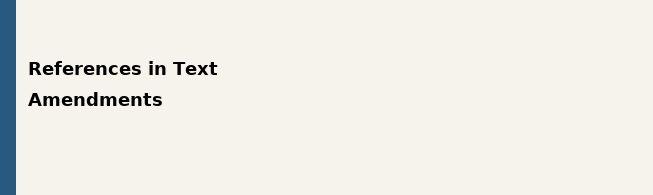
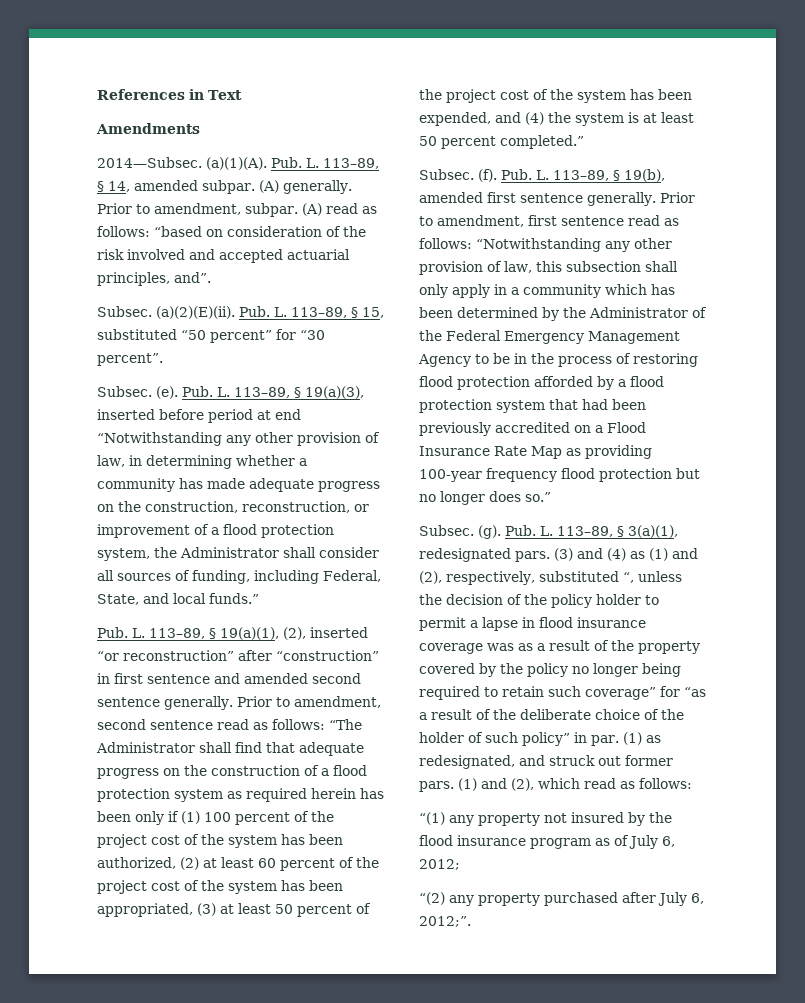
(163, 99) none -> [97,157,379,170] [97,180,352,194] [97,203,377,217] [97,226,366,237] [97,249,350,263] [97,272,211,286] [97,306,384,319] [97,329,325,343] [97,353,163,366] [97,386,364,399] [97,409,301,423] [97,432,380,446] [97,455,307,469] [97,478,380,492] [97,501,369,513] [97,524,334,538] [97,547,379,561] [97,570,381,584] [97,593,259,605] [97,627,368,640] [97,650,379,661] [97,673,361,684] [97,696,381,710] [97,719,362,730] [96,742,364,756] [97,765,367,779] [97,788,384,802] [97,811,334,825] [97,834,343,848] [97,857,379,871] [97,880,343,894] [97,903,371,917] [419,89,692,103] [419,112,694,126] [419,135,584,149] [419,169,665,182] [419,192,695,206] [419,215,679,227] [419,238,672,252] [419,261,678,275] [419,284,675,298] [419,307,707,321] [419,330,680,344] [418,353,698,367] [419,376,664,390] [419,399,646,413] [419,422,646,436] [419,445,652,459] [419,468,700,482] [419,491,551,505] [419,525,678,539] [419,548,698,562] [419,571,682,585] [419,594,659,608] [419,617,646,631] [419,640,700,654] [419,663,681,677] [419,686,706,700] [419,709,684,720] [419,732,661,746] [419,755,673,769] [419,778,692,792] [419,812,672,826] [419,835,675,849] [419,859,460,870] [419,892,704,906] [419,916,471,927] // 2014—Subsec. (a)(1)(A). Pub. L. 113–89, § 14, amended subpar. (A) generally. Prior to amendment, subpar. (A) read as follows: “based on consideration of the risk involved and accepted actuarial principles, and”. // Subsec. (a)(2)(E)(ii). Pub. L. 113–89, § 15, substituted “50 percent” for “30 percent”. // Subsec. (e). Pub. L. 113–89, § 19(a)(3), inserted before period at end “Notwithstanding any other provision of law, in determining whether a community has made adequate progress on the construction, reconstruction, or improvement of a flood protection system, the Administrator shall consider all sources of funding, including Federal, State, and local funds.” // Pub. L. 113–89, § 19(a)(1), (2), inserted “or reconstruction” after “construction” in first sentence and amended second sentence generally. Prior to amendment, second sentence read as follows: “The Administrator shall find that adequate progress on the construction of a flood protection system as required herein has been only if (1) 100 percent of the project cost of the system has been authorized, (2) at least 60 percent of the project cost of the system has been appropriated, (3) at least 50 percent of the project cost of the system has been expended, and (4) the system is at least 50 percent completed.” // Subsec. (f). Pub. L. 113–89, § 19(b), amended first sentence generally. Prior to amendment, first sentence read as follows: “Notwithstanding any other provision of law, this subsection shall only apply in a community which has been determined by the Administrator of the Federal Emergency Management Agency to be in the process of restoring flood protection afforded by a flood protection system that had been previously accredited on a Flood Insurance Rate Map as providing 100-year frequency flood protection but no longer does so.” // Subsec. (g). Pub. L. 113–89, § 3(a)(1), redesignated pars. (3) and (4) as (1) and (2), respectively, substituted “, unless the decision of the policy holder to permit a lapse in flood insurance coverage was as a result of the property covered by the policy no longer being required to retain such coverage” for “as a result of the deliberate choice of the holder of such policy” in par. (1) as redesignated, and struck out former pars. (1) and (2), which read as follows: // “(1) any property not insured by the flood insurance program as of July 6, 2012; // “(2) any property purchased after July 6, 2012;”.

